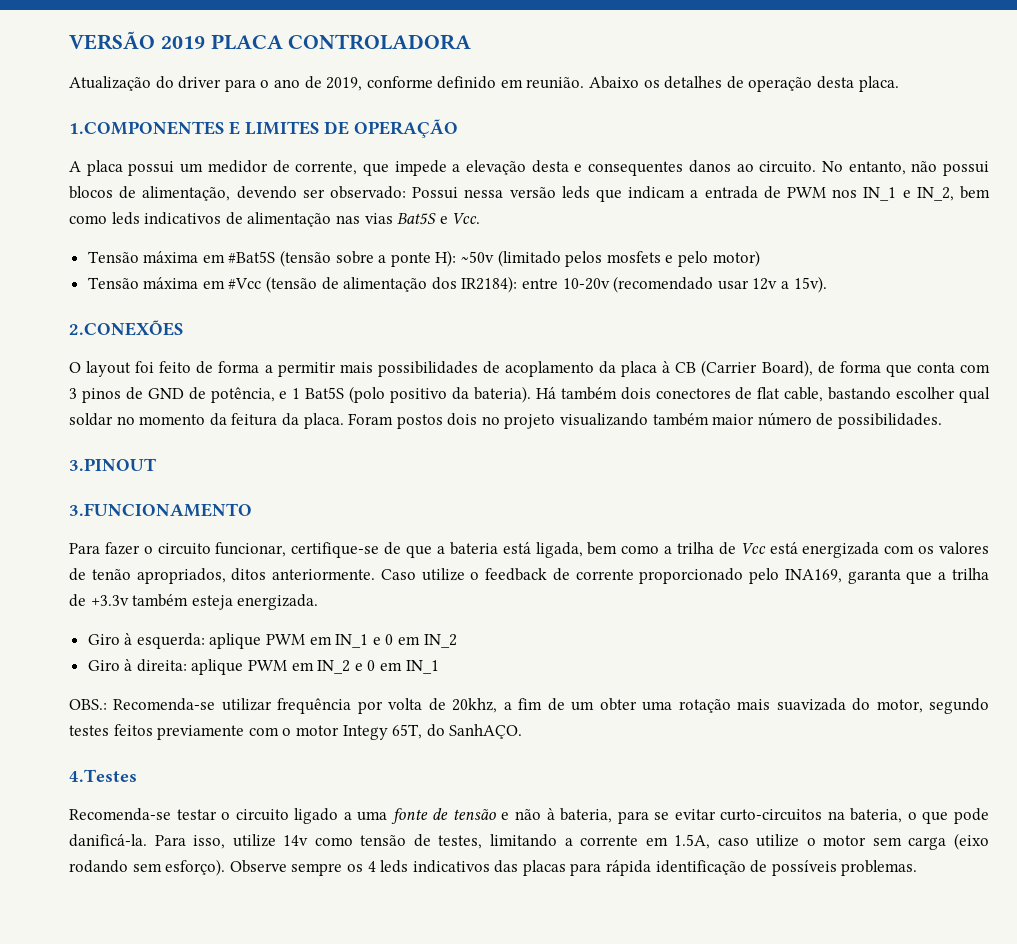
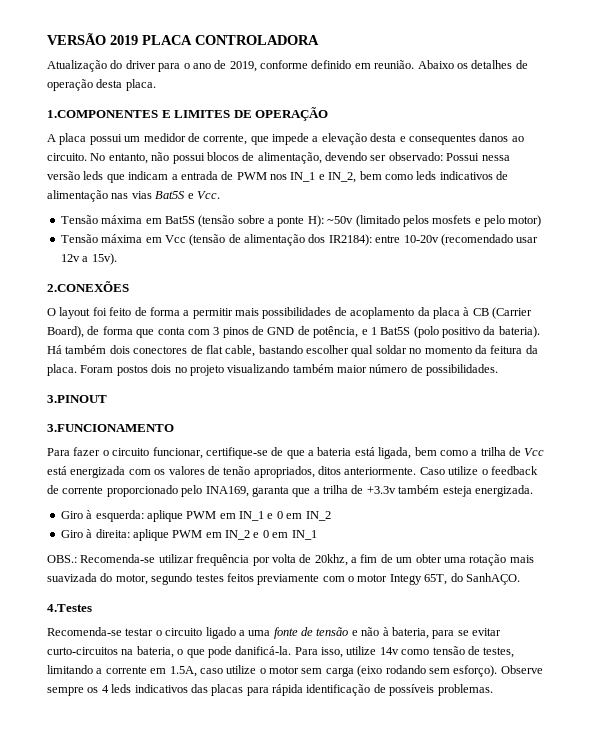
[228,251,276,263] #Bat5S -> [164,216,195,224] Bat5S
[228,278,262,289] #Vcc -> [164,235,186,243] Vcc

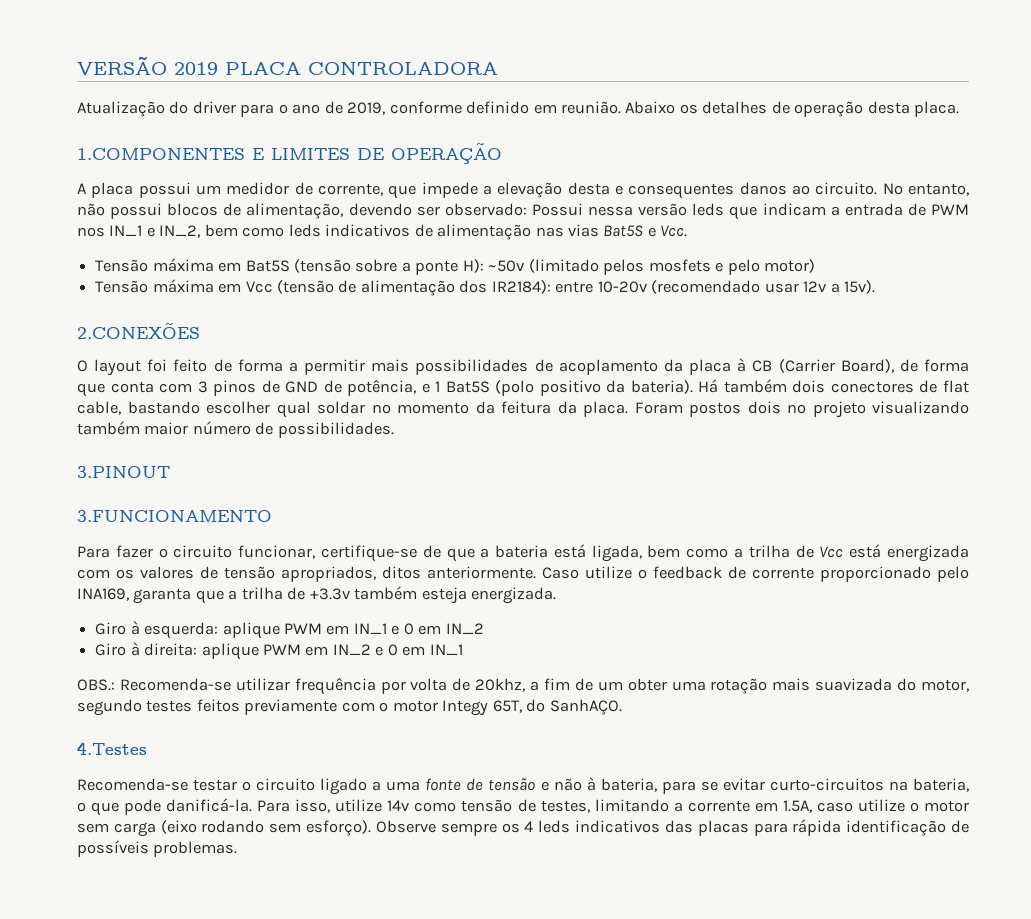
[223,466,251,475] tenão -> [224,566,275,579] tensão

